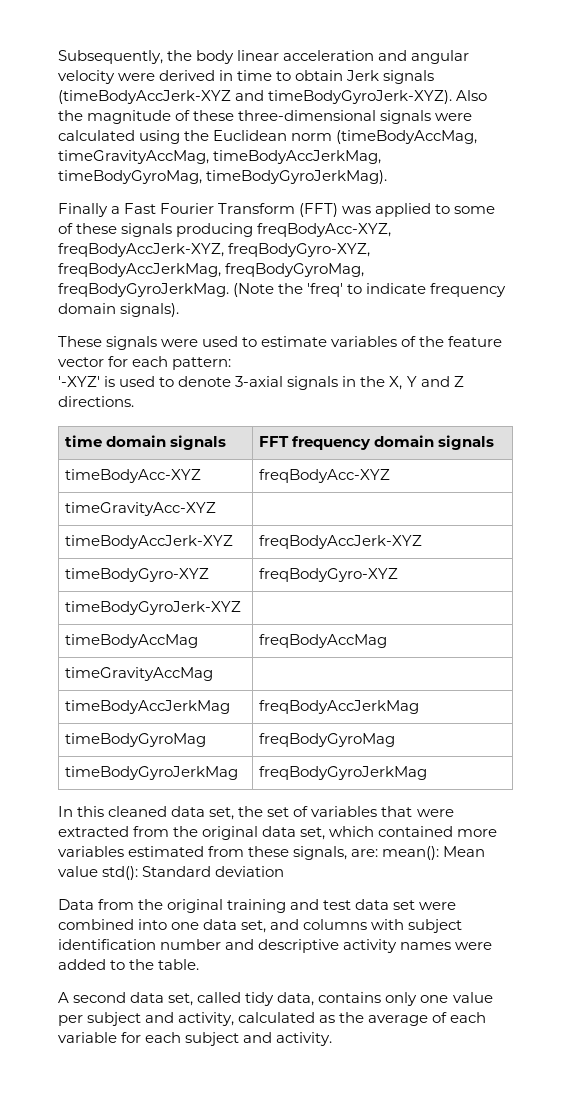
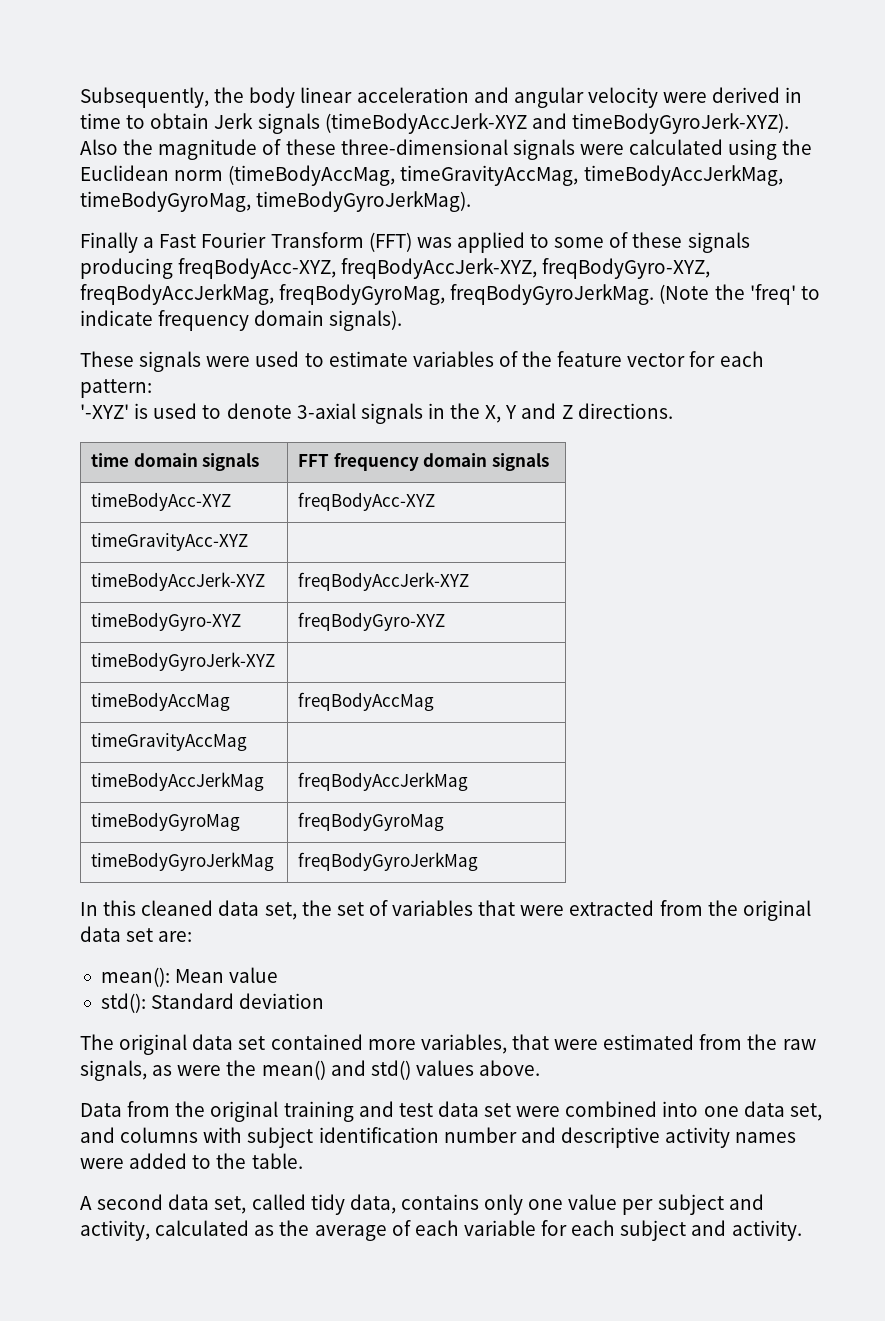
[300,826,498,840] [58,846,348,860] set, which contained more variables estimated from these signals, -> [126,928,154,942] set
(379, 853) none -> (193, 936) //
(98, 871) none -> (279, 975) //
(285, 871) none -> [80,1034,816,1055] [80,1060,541,1081] // The original data set contained more variables, that were estimated from the raw signals, as were the mean() and std() values above.

